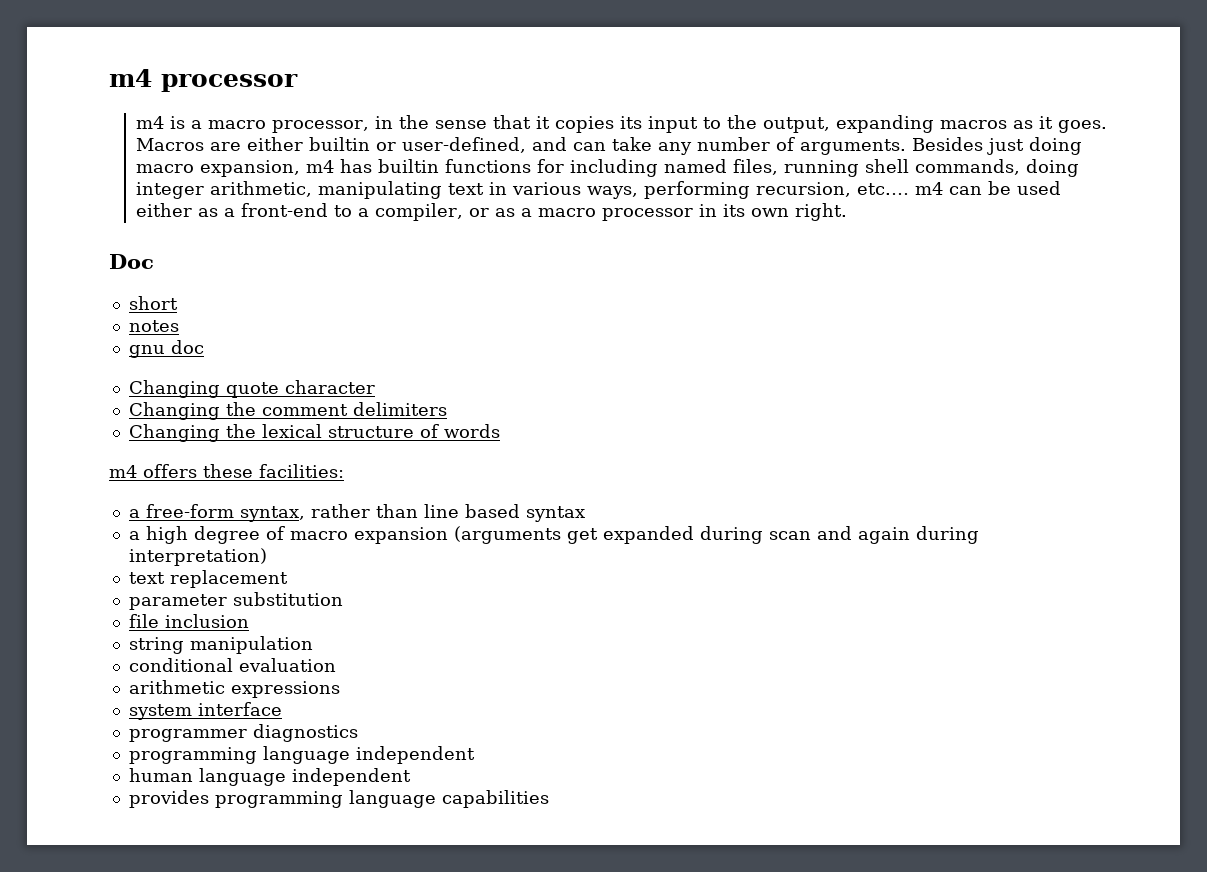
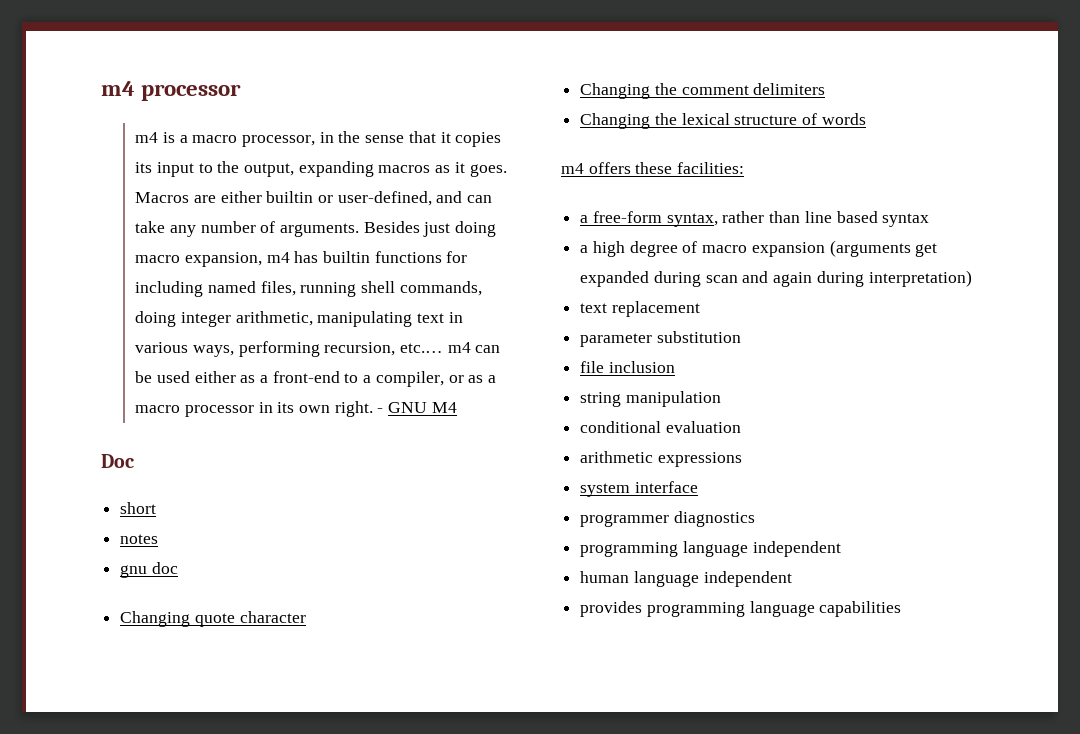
(848, 212) none -> [377,402,457,413] - GNU M4

